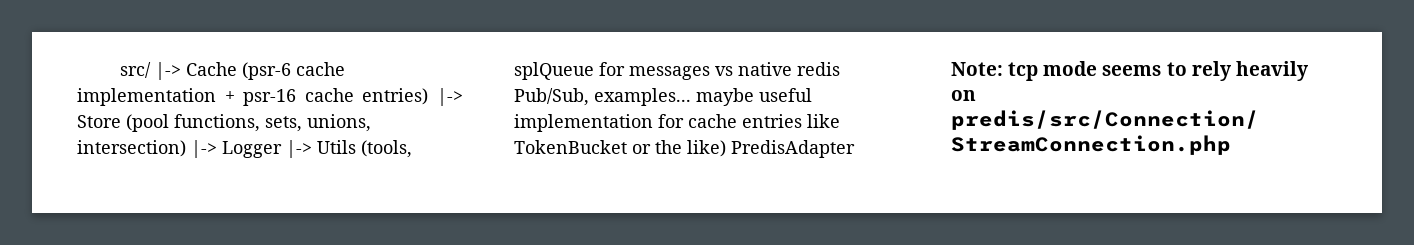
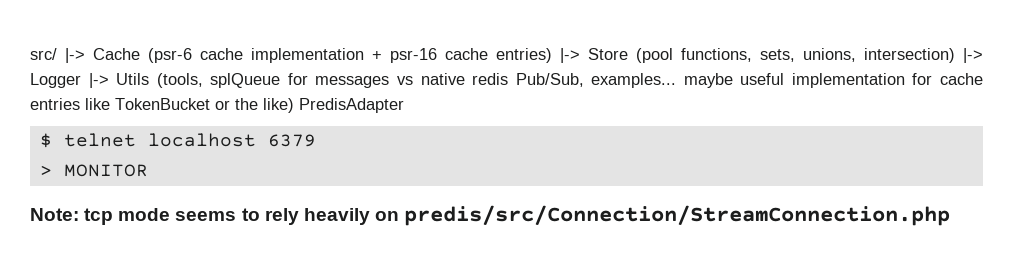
(855, 149) none -> [39,133,316,148] [39,164,148,177] // $ telnet localhost 6379 // > MONITOR

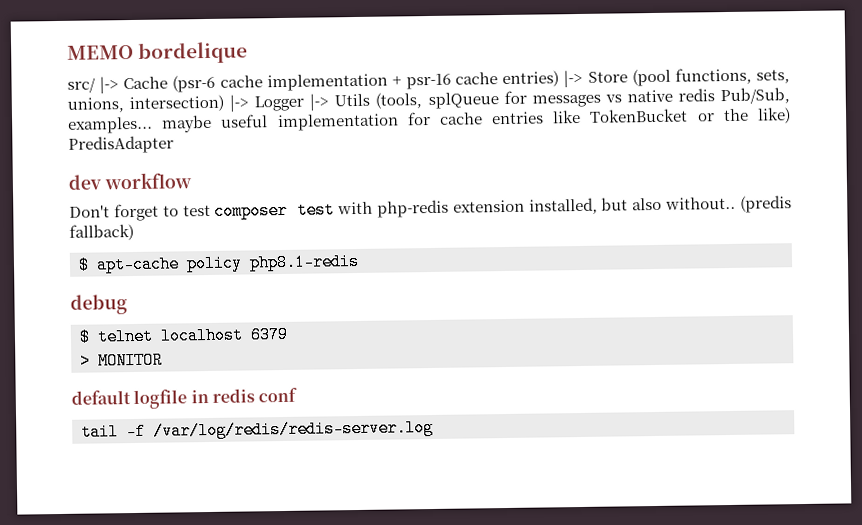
(30, 54) none -> [67,41,249,64] MEMO bordelique //
(404, 105) none -> [68,172,192,190] [69,195,792,222] [69,223,134,241] [78,252,360,274] [70,294,128,315] // dev workflow // Don't forget to test composer test with php-redis extension installed, but also without.. (predis fallback) // $ apt-cache policy php8.1-redis // debug
[30,205,951,226] Note: tcp mode seems to rely heavily on predis/src/Connection/StreamConnection.php -> [71,387,298,410] [81,418,434,441] default logfile in redis conf // tail -f /var/log/redis/redis-server.log

